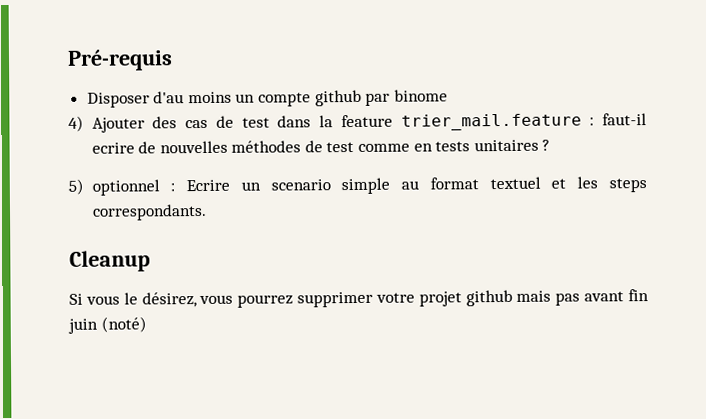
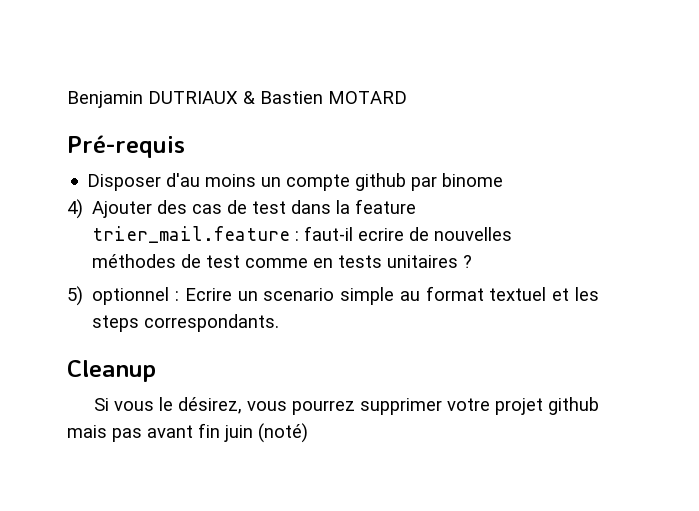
(67, 60) none -> [67,91,407,108] Benjamin DUTRIAUX & Bastien MOTARD //

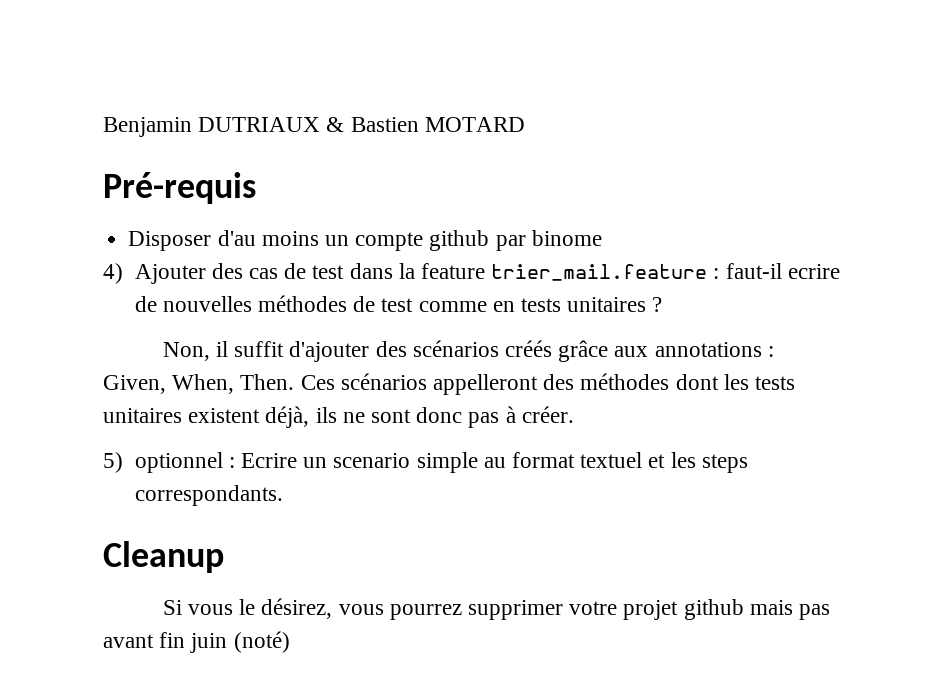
(473, 261) none -> [162,340,774,362] [103,373,796,395] [103,406,574,428] // Non, il suffit d'ajouter des scénarios créés grâce aux annotations : Given, When, Then. Ces scénarios appelleront des méthodes dont les tests unitaires existent déjà, ils ne sont donc pas à créer.

